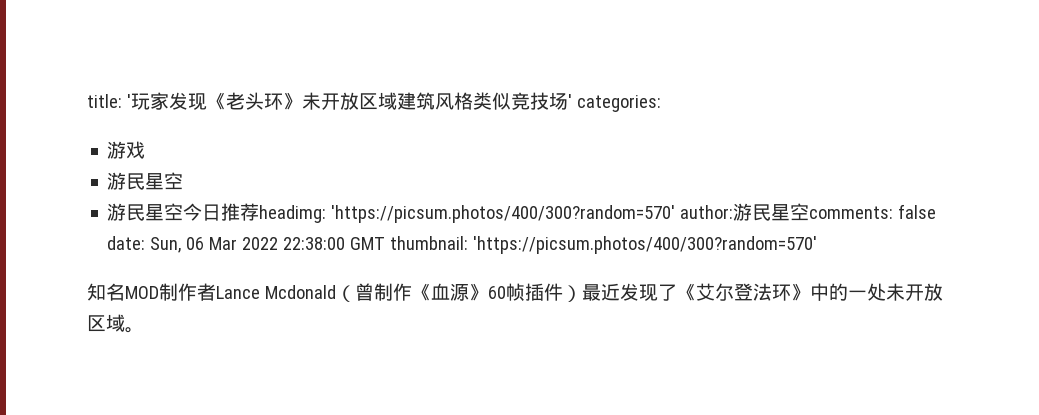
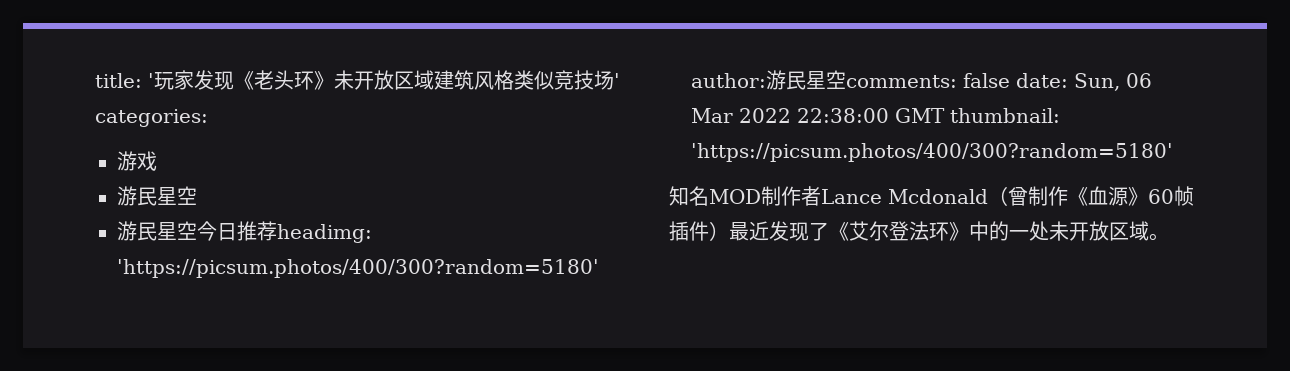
[331,205,676,223] 'https://picsum.photos/400/300?random=570' -> [117,259,599,278] 'https://picsum.photos/400/300?random=5180'
[473,236,818,254] 'https://picsum.photos/400/300?random=570' -> [691,143,1173,162] 'https://picsum.photos/400/300?random=5180'

